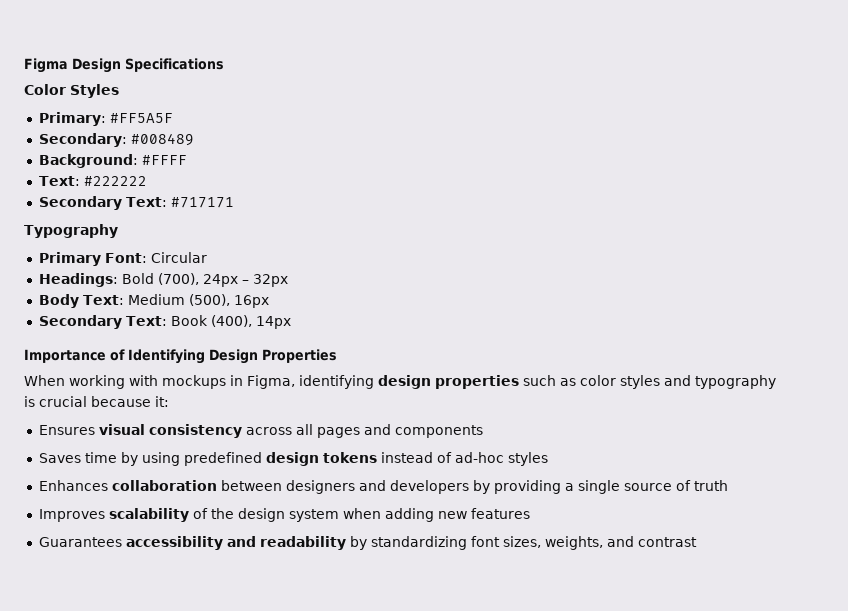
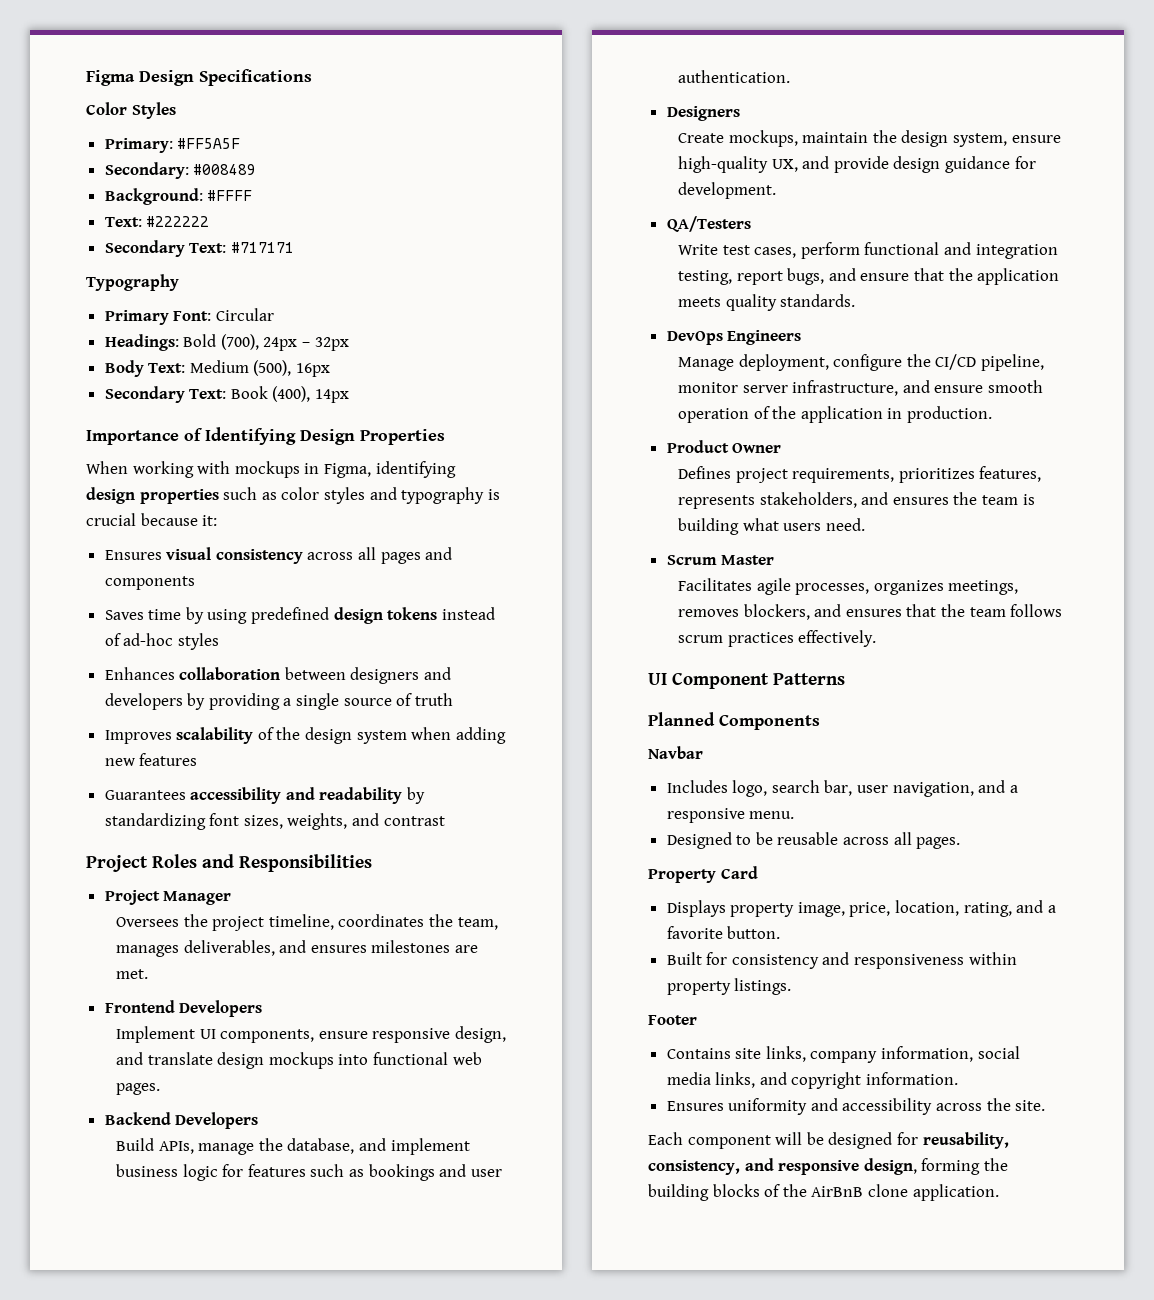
(697, 542) none -> [86,854,372,872] [104,890,232,905] [115,914,498,931] [115,940,478,957] [115,969,148,979] [104,1000,263,1017] [115,1026,506,1043] [115,1052,482,1069] [115,1083,160,1095] [104,1112,259,1129] [115,1138,470,1155] [115,1164,502,1181] [677,70,790,83] [666,106,740,121] [677,130,1061,147] [677,156,1036,173] [677,182,776,199] [666,216,751,232] [677,242,1058,259] [677,268,1060,285] [677,294,856,311] [666,330,802,345] [677,354,1044,371] [677,380,1043,396] [677,406,992,423] [666,440,782,453] [677,466,1042,483] [677,492,1035,509] [677,518,865,535] [666,555,775,565] [677,578,1019,595] [677,604,1063,620] [677,630,877,647] [648,672,845,689] [648,712,820,730] [648,746,703,759] [666,780,1018,797] [666,808,795,823] [666,832,961,849] [648,866,758,883] [666,900,1056,917] [666,926,781,939] [666,952,1017,969] [666,978,792,995] [648,1015,697,1025] [666,1046,1020,1063] [666,1072,959,1089] [666,1098,1046,1115] [648,1132,1009,1149] [648,1158,1008,1175] [648,1184,999,1201] // Project Roles and Responsibilities // Project Manager // Oversees the project timeline, coordinates the team, manages deliverables, and ensures milestones are met. // Frontend Developers // Implement UI components, ensure responsive design, and translate design mockups into functional web pages. // Backend Developers // Build APIs, manage the database, and implement business logic for features such as bookings and user authentication. // Designers // Create mockups, maintain the design system, ensure high-quality UX, and provide design guidance for development. // QA/Testers // Write test cases, perform functional and integration testing, report bugs, and ensure that the application meets quality standards. // DevOps Engineers // Manage deployment, configure the CI/CD pipeline, monitor server infrastructure, and ensure smooth operation of the application in production. // Product Owner // Defines project requirements, prioritizes features, represents stakeholders, and ensures the team is building what users need. // Scrum Master // Facilitates agile processes, organizes meetings, removes blockers, and ensures that the team follows scrum practices effectively. // UI Component Patterns // Planned Components // Navbar // Includes logo, search bar, user navigation, and a responsive menu. // Designed to be reusable across all pages. // Property Card // Displays property image, price, location, rating, and a favorite button. // Built for consistency and responsiveness within property listings. // Footer // Contains site links, company information, social media links, and copyright information. // Ensures uniformity and accessibility across the site. // Each component will be designed for reusability, consistency, and responsive design, forming the building blocks of the AirBnB clone application.

